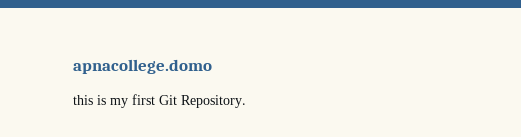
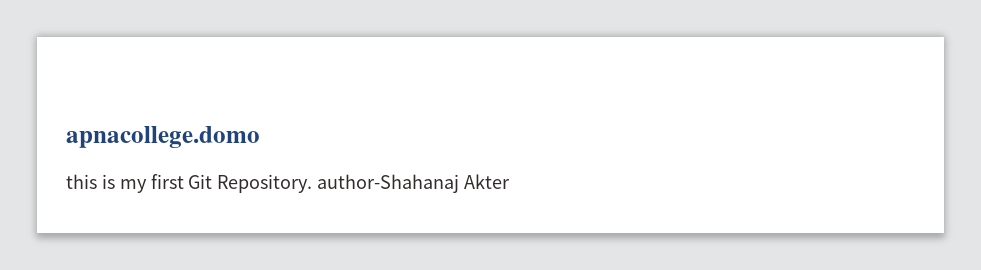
(246, 101) none -> [317,174,511,193] author-Shahanaj Akter

